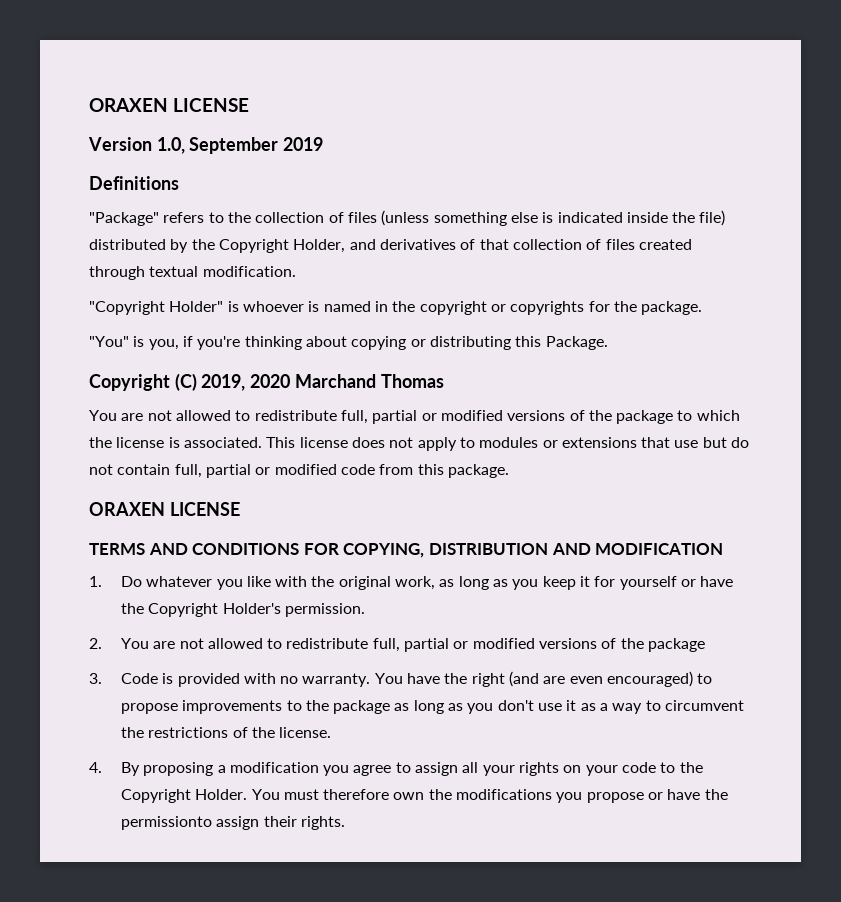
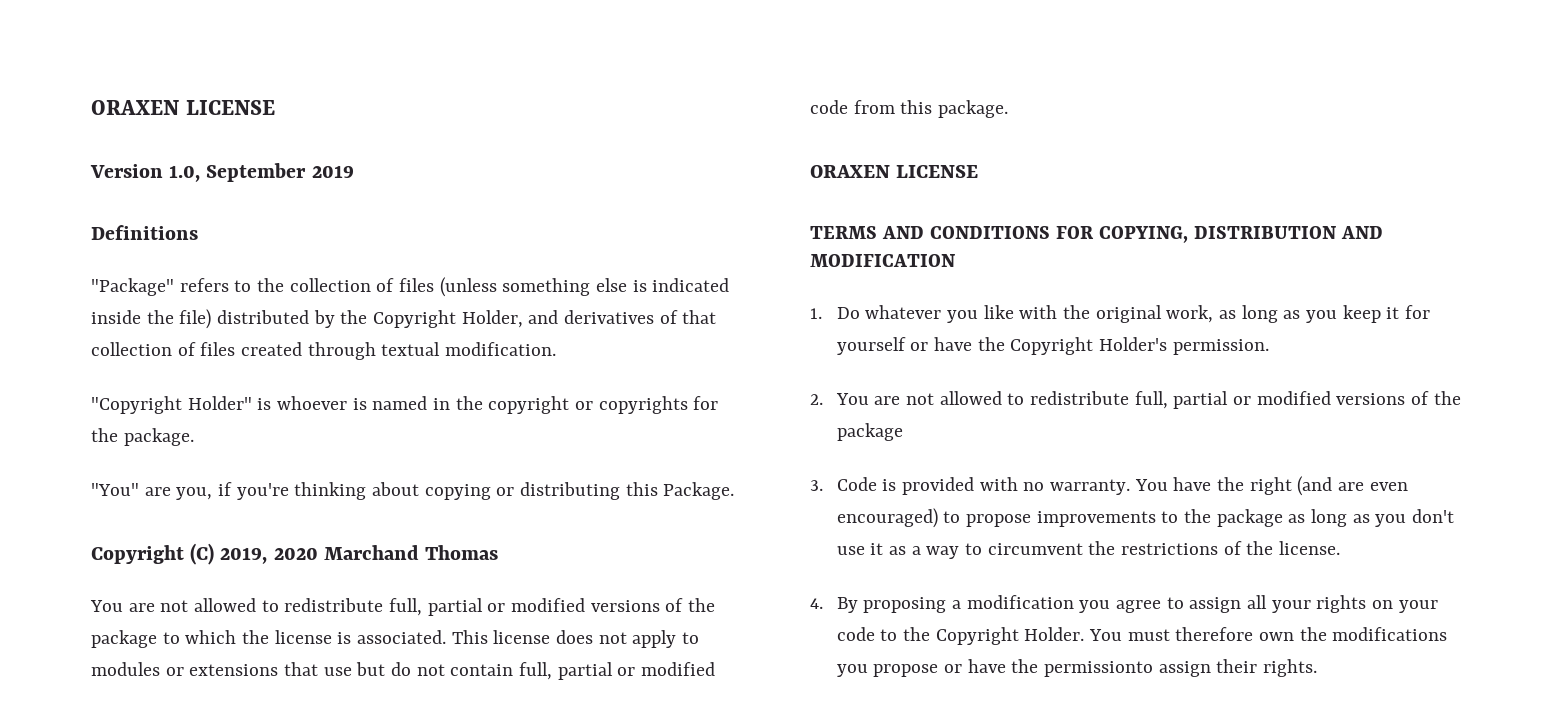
[133,336,145,347] is -> [144,487,171,496] are

